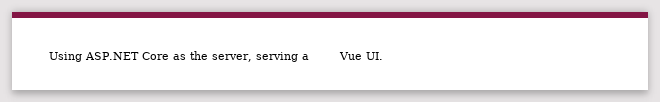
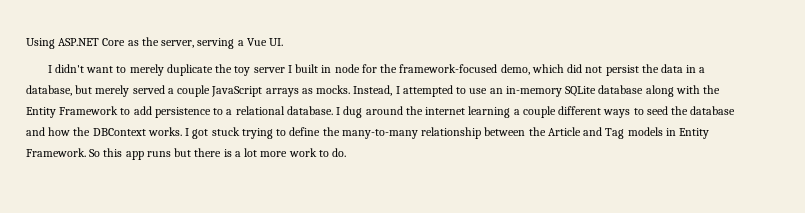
(383, 56) none -> [47,64,706,76] [26,85,721,97] [26,106,736,118] [26,127,710,139] [26,148,347,160] // I didn't want to merely duplicate the toy server I built in node for the framework-focused demo, which did not persist the data in a database, but merely served a couple JavaScript arrays as mocks. Instead, I attempted to use an in-memory SQLite database along with the Entity Framework to add persistence to a relational database. I dug around the internet learning a couple different ways to seed the database and how the DBContext works. I got stuck trying to define the many-to-many relationship between the Article and Tag models in Entity Framework. So this app runs but there is a lot more work to do.

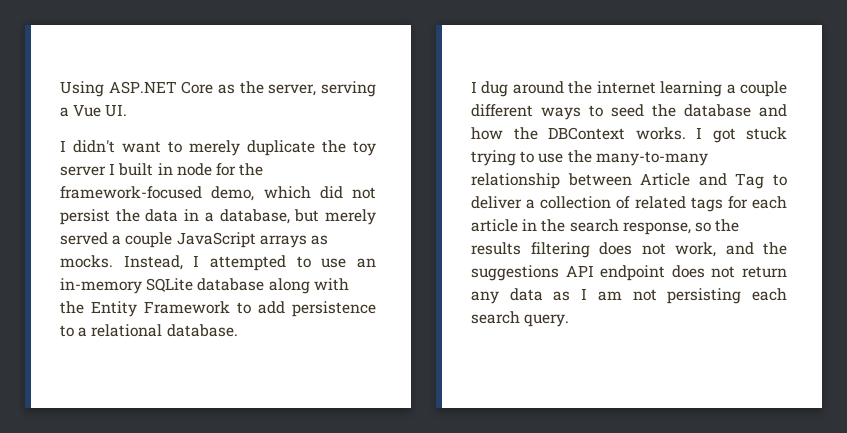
(333, 110) none -> (238, 330) //
[289,127,321,136] define -> [538,153,564,163] use
[528,127,546,136] the -> (632, 179) none
[627,127,710,139] [26,148,347,160] models in Entity Framework. So this app runs but there is a lot more work to do. -> [773,174,787,186] [471,196,787,212] [471,219,740,235] [471,242,787,258] [471,265,787,281] [471,288,787,304] [471,311,570,327] to deliver a collection of related tags for each article in the search response, so the results filtering does not work, and the suggestions API endpoint does not return any data as I am not persisting each search query.

